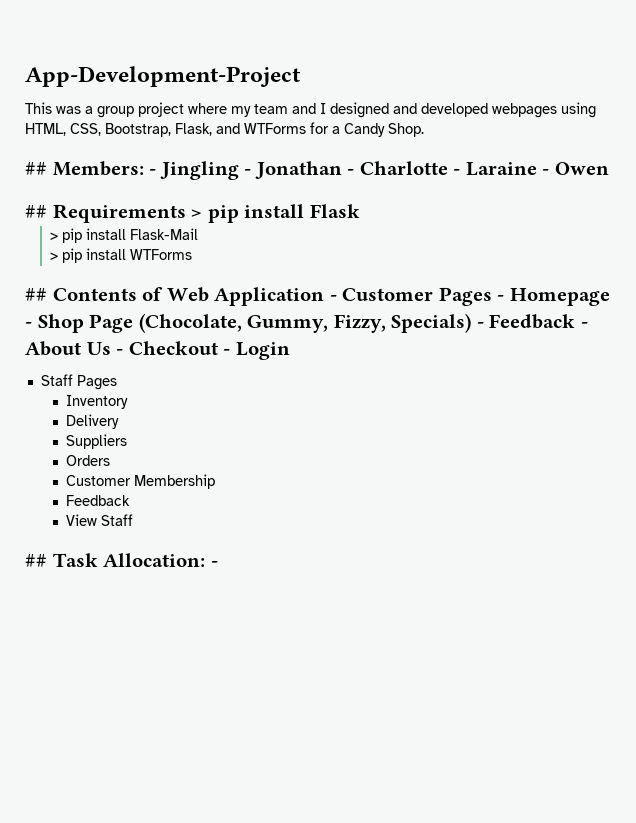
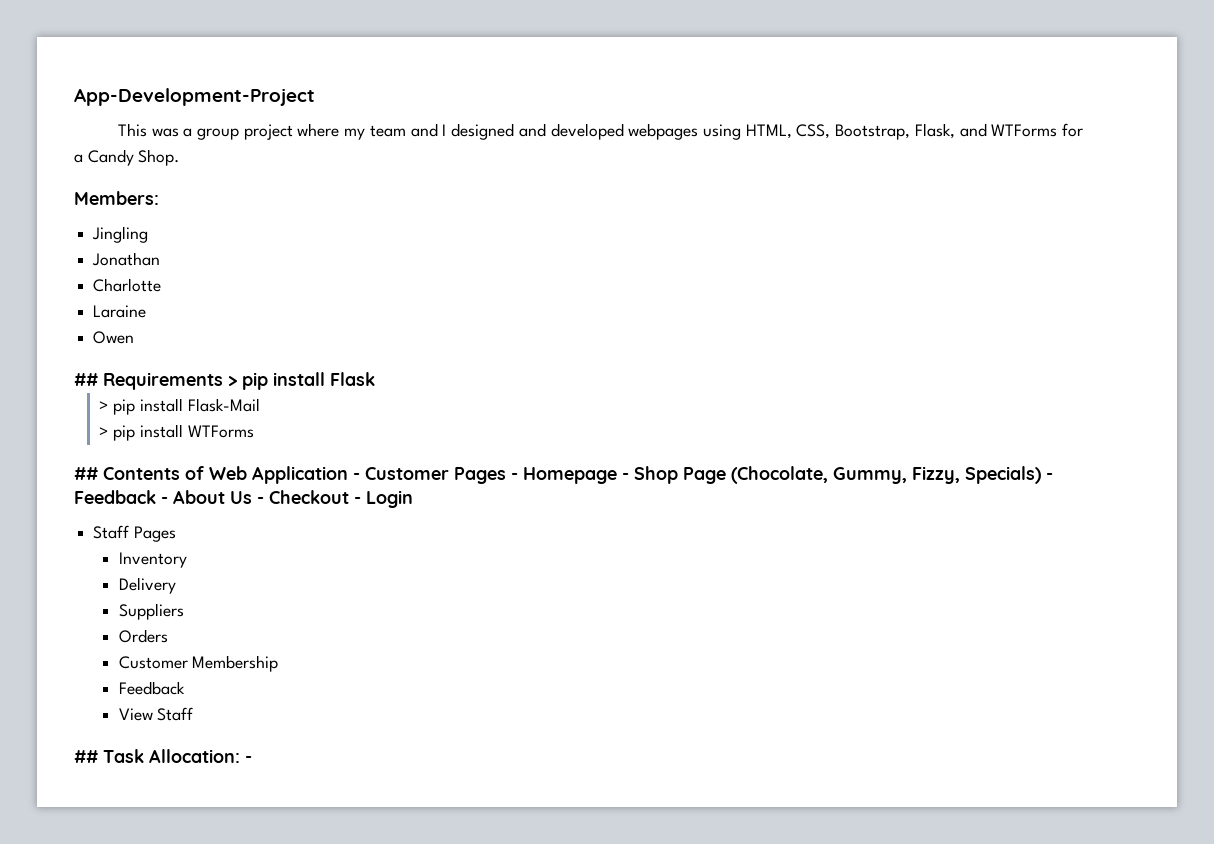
[25,162,47,175] ## -> (180, 157) none
[149,169,157,175] - -> (159, 198) //
[244,169,252,175] - -> (149, 234) //
[347,169,355,175] - -> (161, 259) //
[453,169,461,175] - -> (162, 285) //
[542,169,550,175] - -> (147, 311) //

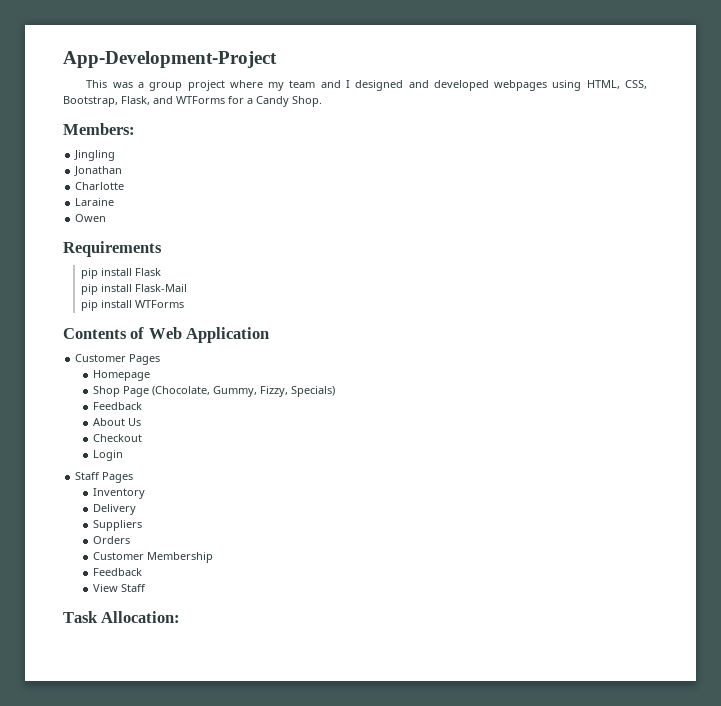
[74,373,98,386] ## -> (107, 218) none
[228,376,237,386] > -> (162, 249) //
[99,401,109,411] > -> (161, 272) none
[99,427,109,437] > -> (187, 288) none
[74,467,98,480] ## -> (184, 304) none
[353,472,360,480] - -> (270, 335) //
[511,472,518,480] - -> (161, 359) //
[622,472,629,480] - -> (150, 375) //
[1046,472,1053,480] [74,490,168,504] - Feedback - -> [92,402,142,410] // Feedback //
[257,496,264,504] - -> (141, 422) //
[354,496,361,504] - -> (142, 438) //
[74,750,98,763] ## -> (146, 588) none
[245,755,252,763] - -> (181, 617) none

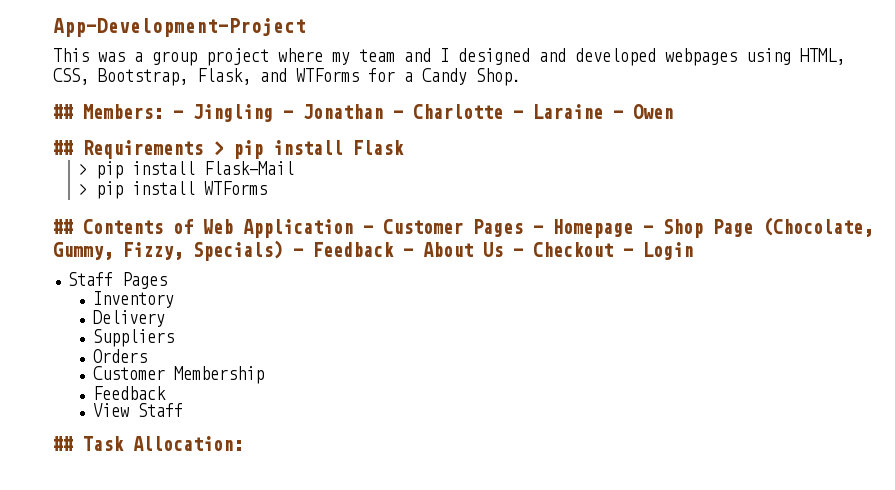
(322, 101) none -> [53,104,73,119] ##
(135, 129) // -> [173,110,183,119] -
(116, 155) // -> [283,110,293,119] -
(123, 171) // -> [393,110,403,119] -
(125, 186) // -> [513,110,523,119] -
(115, 202) // -> [613,110,623,119] -
(107, 218) none -> [53,140,73,155] ##
(162, 249) // -> [213,141,223,156] >
(161, 272) none -> [77,163,87,175] >
(187, 288) none -> [77,183,87,195] >
(184, 304) none -> [53,219,73,234] ##
(270, 335) // -> [363,225,373,234] -
(161, 359) // -> [533,225,543,234] -
(150, 375) // -> [643,225,653,234] -
[92,402,142,410] // Feedback // -> [293,242,413,257] - Feedback -
(141, 422) // -> [513,248,523,257] -
(142, 438) // -> [623,248,633,257] -
(146, 588) none -> [53,436,73,451] ##

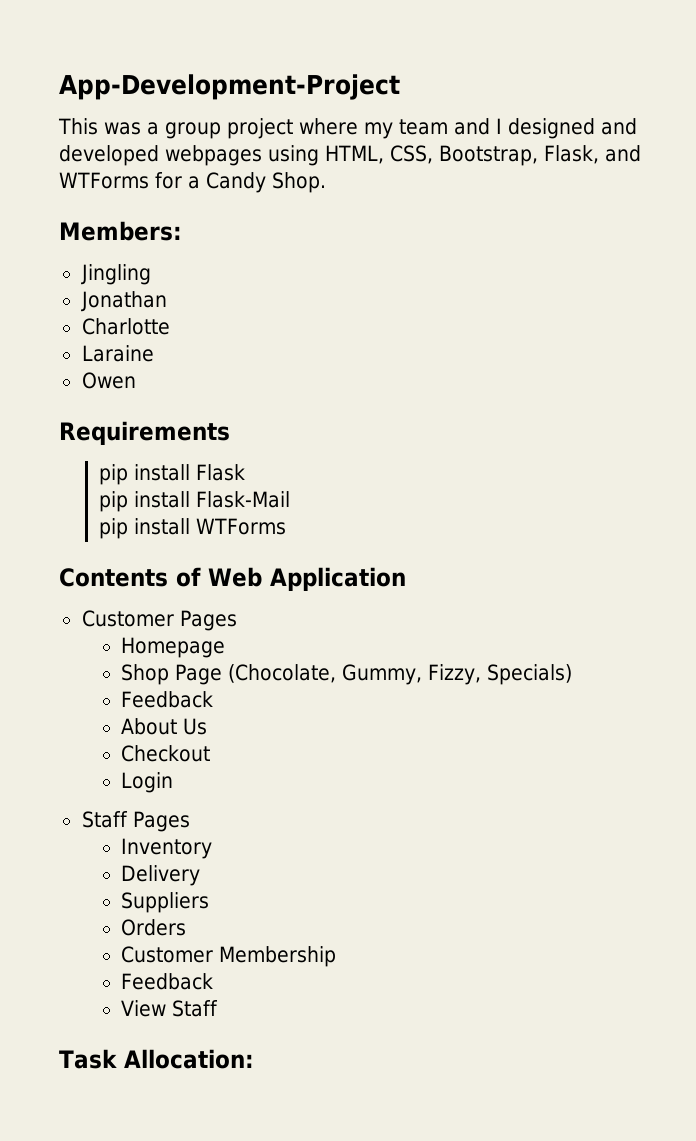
[53,104,73,119] ## -> (326, 182) none
[173,110,183,119] - -> (182, 231) //
[283,110,293,119] - -> (151, 274) //
[393,110,403,119] - -> (167, 301) //
[513,110,523,119] - -> (170, 326) //
[613,110,623,119] - -> (154, 353) //
[53,140,73,155] ## -> (136, 380) none
[213,141,223,156] > -> (230, 433) //
[77,163,87,175] > -> (245, 472) none
[77,183,87,195] > -> (290, 499) none
[53,219,73,234] ## -> (286, 526) none
[363,225,373,234] - -> (406, 579) //
[533,225,543,234] - -> (237, 620) //
[643,225,653,234] - -> (226, 647) //
[293,242,413,257] - Feedback - -> [121,691,214,708] // Feedback //
[513,248,523,257] - -> (208, 726) //
[623,248,633,257] - -> (211, 753) //
[53,436,73,451] ## -> (219, 1008) none

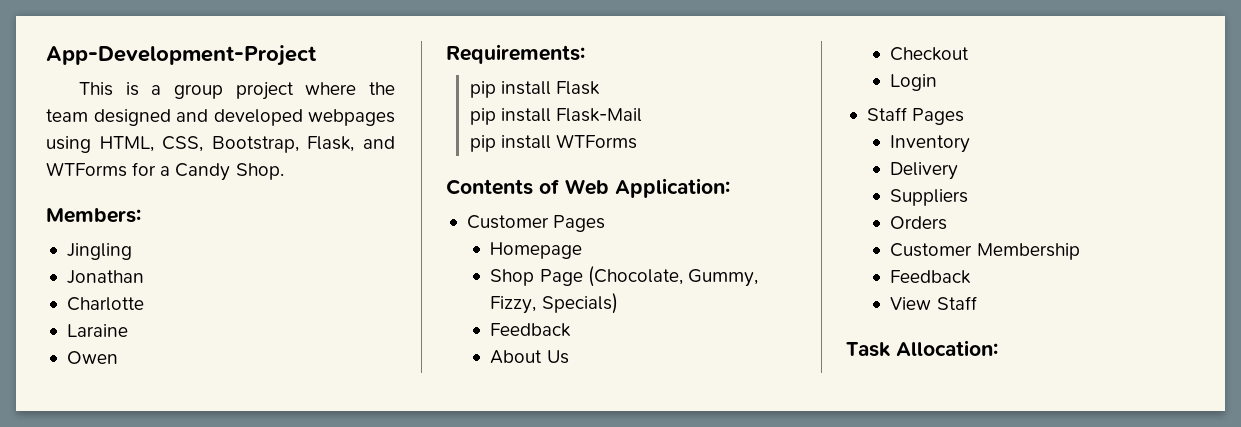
[104,122,141,135] was -> [125,82,139,96] is
[364,118,502,139] my team and I -> [369,82,395,95] [46,109,88,122] the team
[59,421,230,445] Requirements -> [446,44,585,64] Requirements:
[269,567,406,591] Application -> [615,178,730,198] Application:

